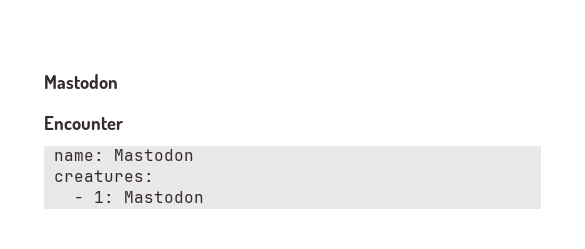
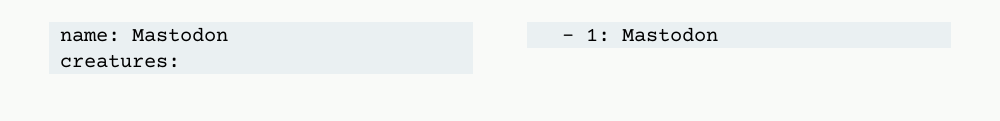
[44,74,118,89] [44,116,123,130] Mastodon // Encounter // -> (60, 36) none

